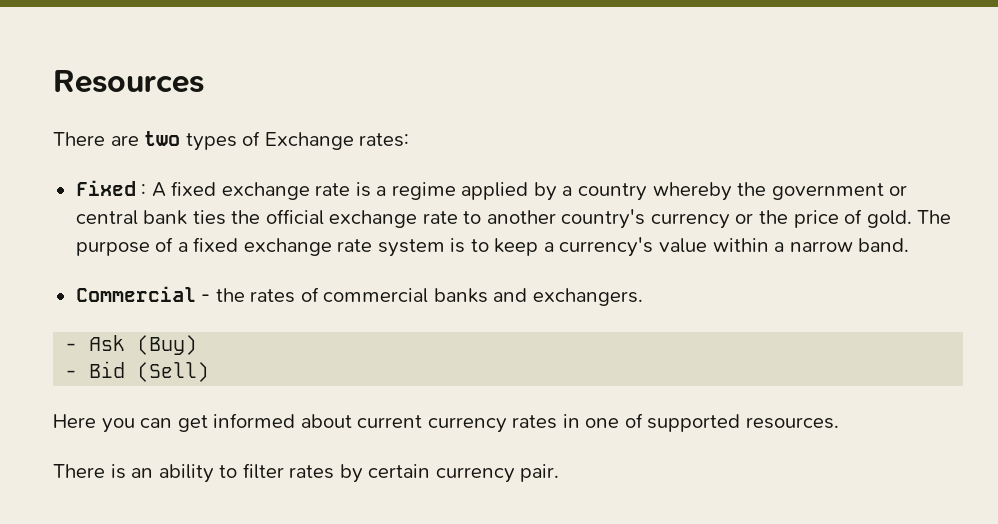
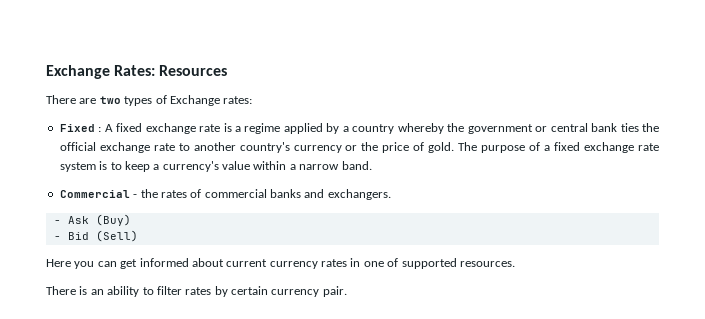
(53, 81) none -> [46,65,156,79] Exchange Rates:

